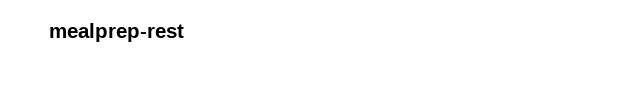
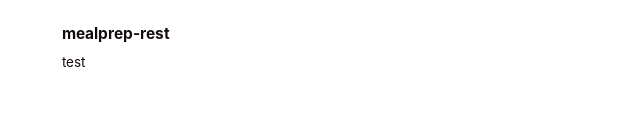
(184, 32) none -> [62,57,86,67] // test

